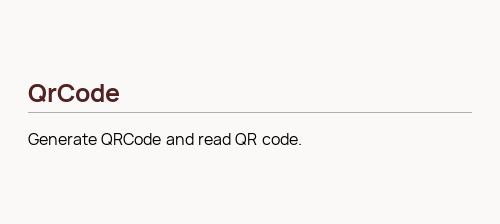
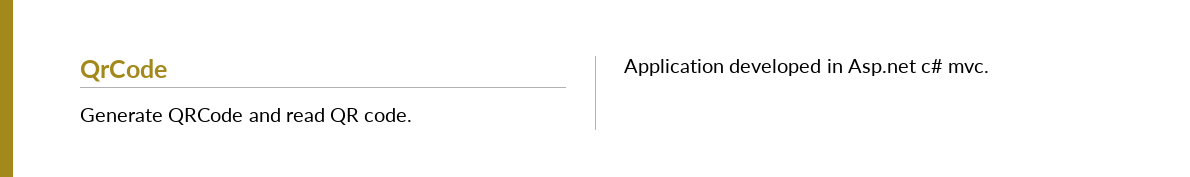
(302, 139) none -> [624,59,990,76] // Application developed in Asp.net c# mvc.

